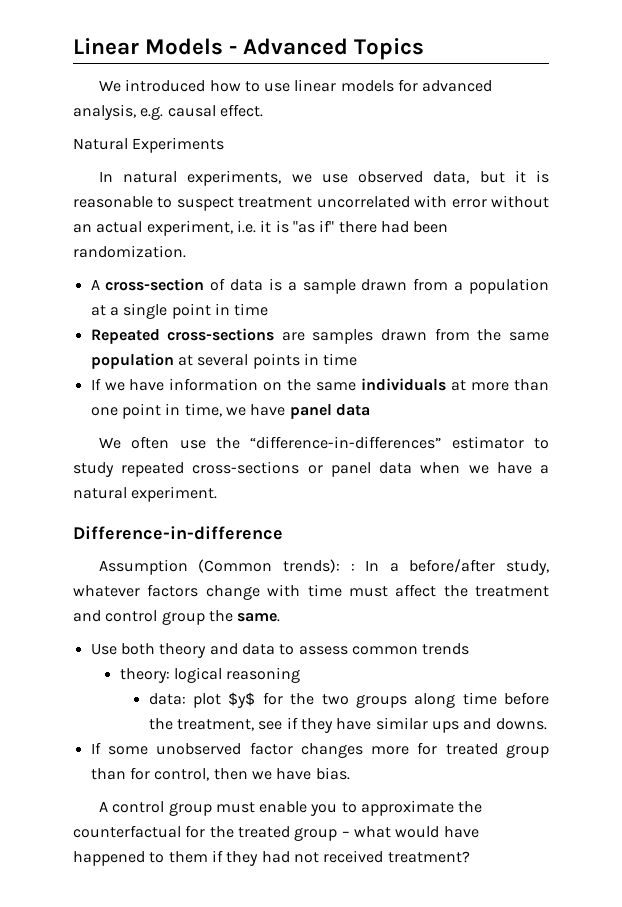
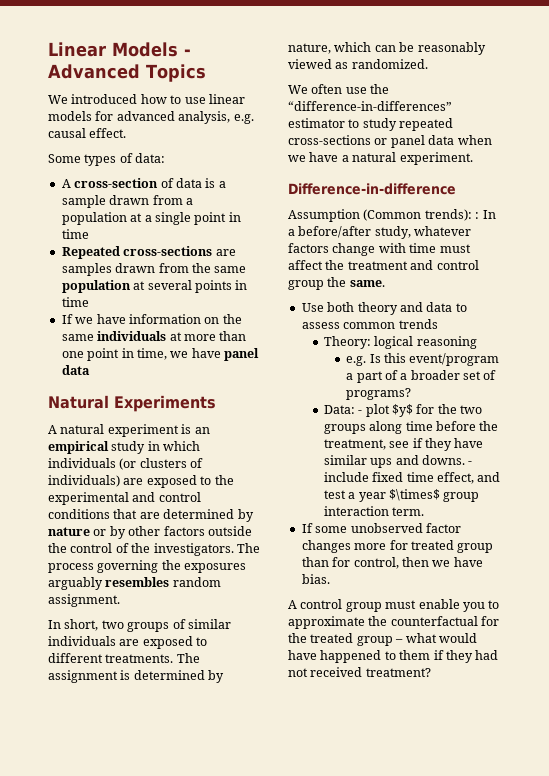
[73,137,225,153] [98,170,549,186] [73,195,549,211] [73,220,449,236] [73,245,186,258] Natural Experiments // In natural experiments, we use observed data, but it is reasonable to suspect treatment uncorrelated with error without an actual experiment, i.e. it is "as if" there had been randomization. -> [48,153,166,166] Some types of data:
(370, 410) none -> [48,395,216,412] [48,424,210,437] [48,441,201,454] [48,458,204,470] [48,475,234,488] [48,492,201,505] [48,509,254,522] [48,526,252,539] [48,543,260,556] [48,560,247,573] [48,577,221,590] [48,594,120,607] [48,619,231,632] [48,636,208,649] [48,653,200,663] [48,670,225,683] [288,42,486,55] [288,59,428,69] // Natural Experiments // A natural experiment is an empirical study in which individuals (or clusters of individuals) are exposed to the experimental and control conditions that are determined by nature or by other factors outside the control of the investigators. The process governing the exposures arguably resembles random assignment. // In short, two groups of similar individuals are exposed to different treatments. The assignment is determined by nature, which can be reasonably viewed as randomized.
[119,668,170,683] theory: -> [323,336,371,349] Theory:
[148,693,186,705] data: -> [346,353,500,366] [346,370,497,383] [346,388,412,400] [323,405,363,414] e.g. Is this event/program a part of a broader set of programs? // Data: -
(547, 724) none -> [468,461,473,465] [323,472,501,484] [323,489,480,502] [323,506,425,516] - include fixed time effect, and test a year $\times$ group interaction term.

